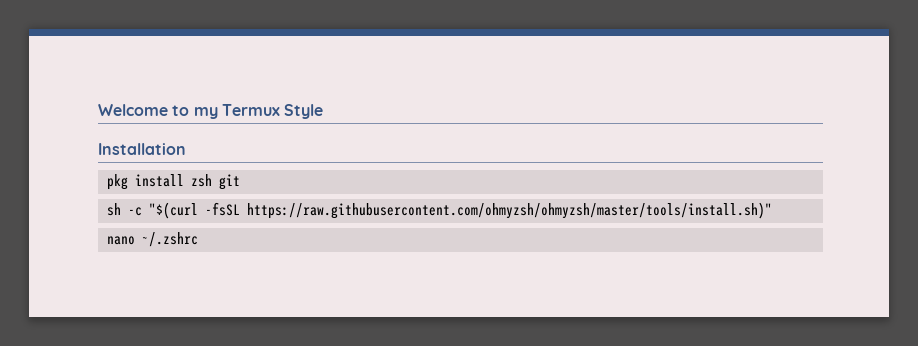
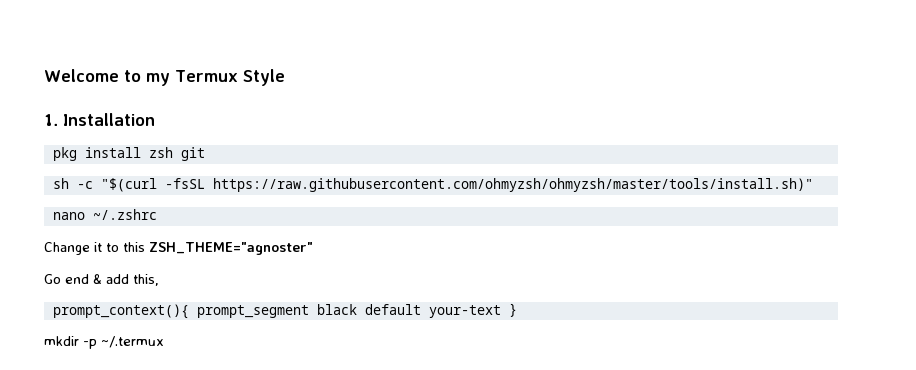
(324, 111) none -> [44,114,58,126] 1.
(198, 239) none -> [44,242,313,255] [44,274,159,286] [52,303,517,319] [44,336,164,349] // Change it to this ZSH_THEME="agnoster" // Go end & add this, // prompt_context(){ prompt_segment black default your-text } // mkdir -p ~/.termux

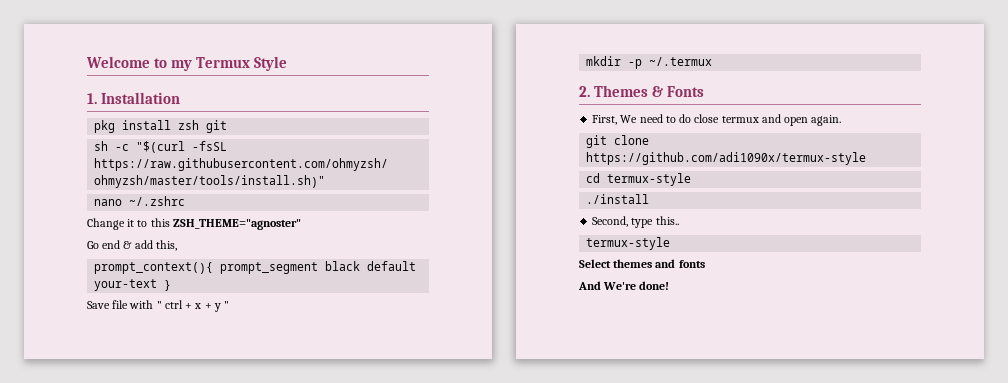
[44,336,164,349] mkdir -p ~/.termux -> [87,300,230,312] [586,56,713,69] [579,85,705,97] [592,114,842,126] [586,135,650,148] [586,152,867,165] [586,173,692,186] [586,194,650,204] [592,216,679,228] [586,237,671,250] [579,259,705,268] [578,281,670,290] Save file with " ctrl + x + y " // mkdir -p ~/.termux // 2. Themes & Fonts // First, We need to do close termux and open again. // git clone https://github.com/adi1090x/termux-style // cd termux-style // ./install // Second, type this.. // termux-style // Select themes and fonts // And We're done!

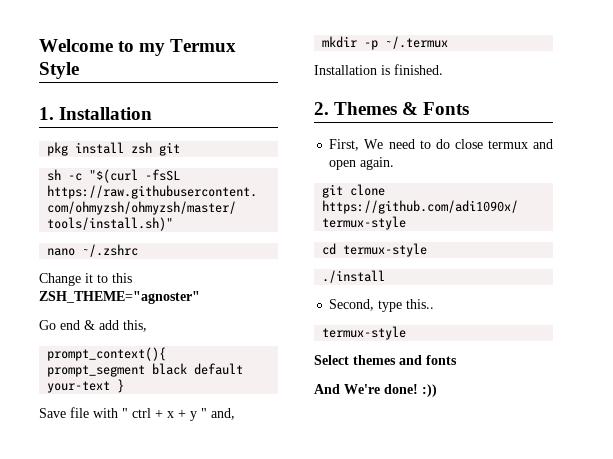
(230, 305) none -> [211,408,235,420] and,
(713, 61) none -> [314,64,443,75] // Installation is finished.
(670, 285) none -> [422,384,437,397] :))

